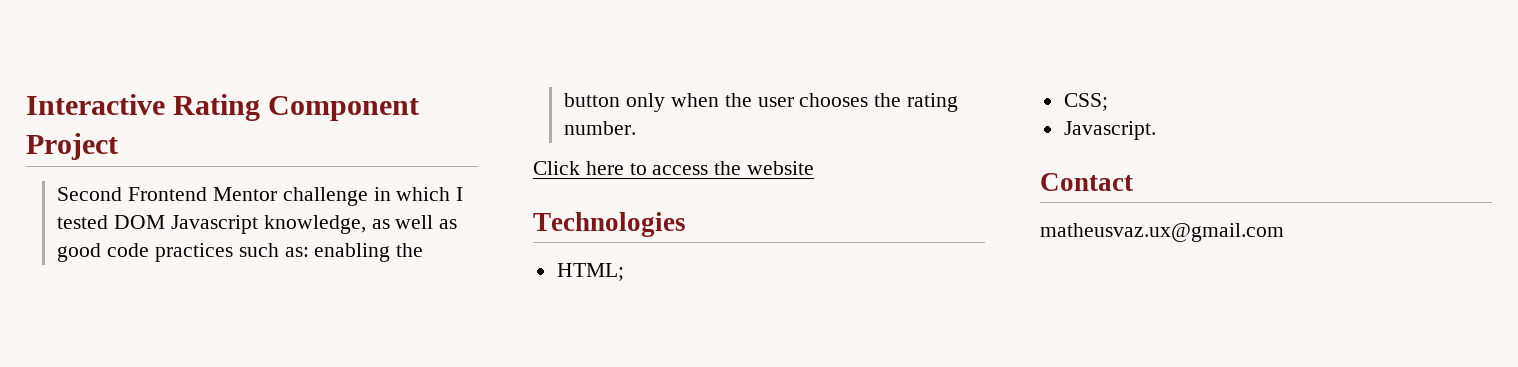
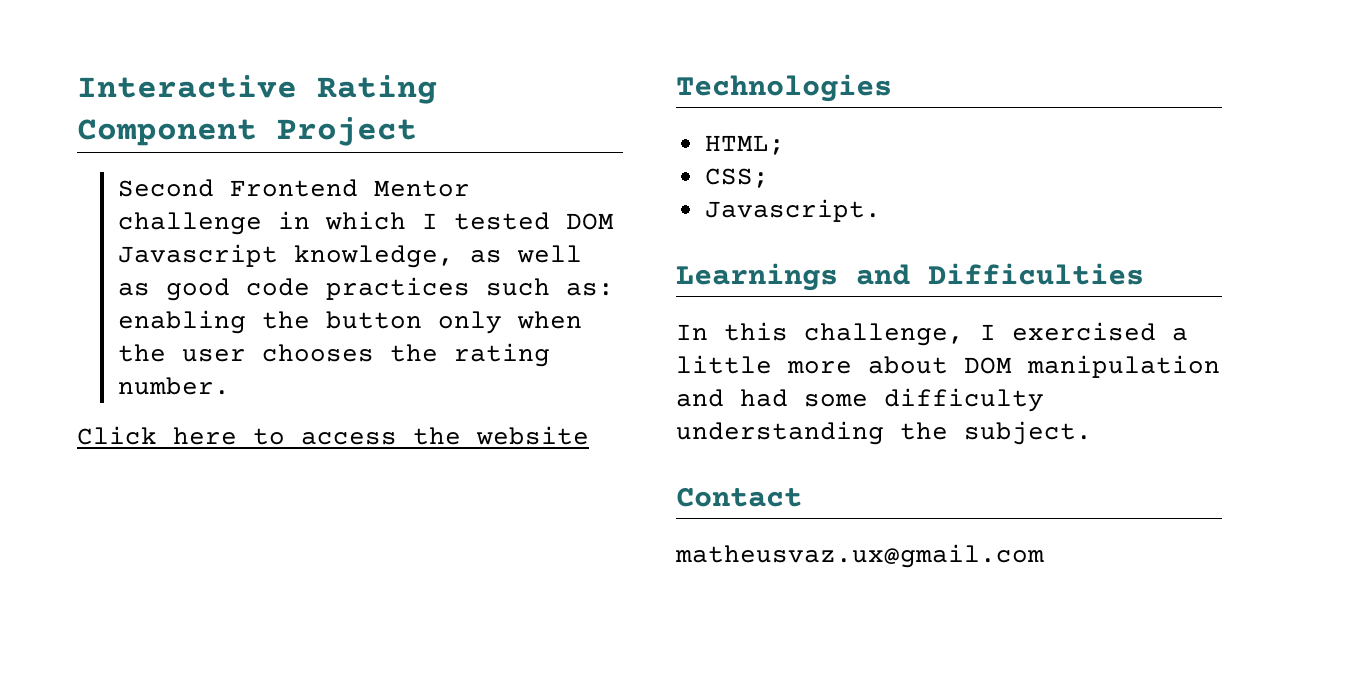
(1156, 130) none -> [676,263,1144,291] [676,322,1188,346] [676,355,1220,378] [676,388,1044,412] [676,421,1092,445] // Learnings and Difficulties // In this challenge, I exercised a little more about DOM manipulation and had some difficulty understanding the subject.

